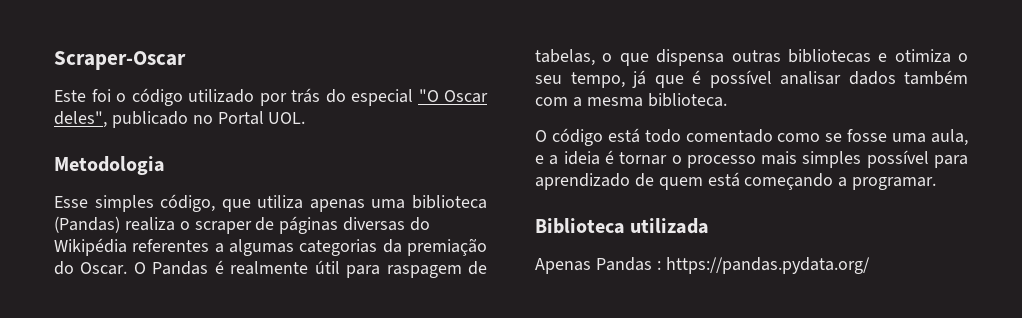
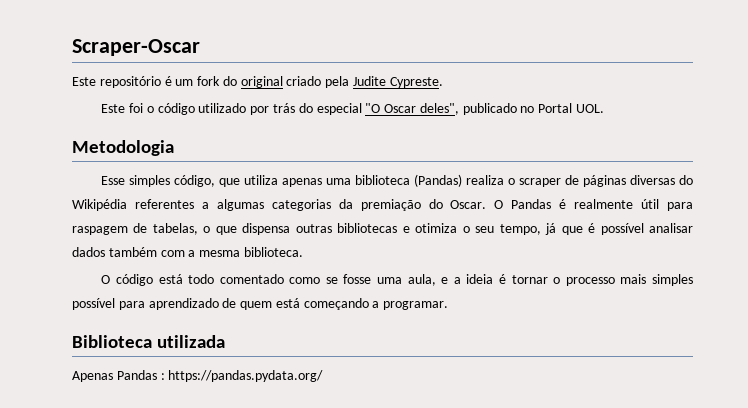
(186, 60) none -> [72,76,443,88] // Este repositório é um fork do original criado pela Judite Cypreste.

